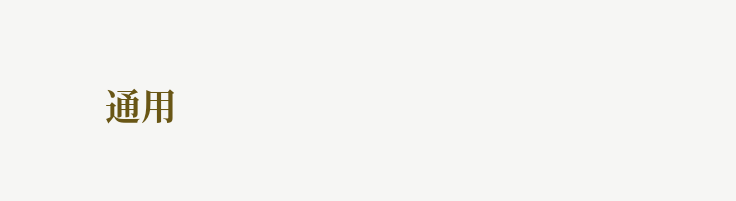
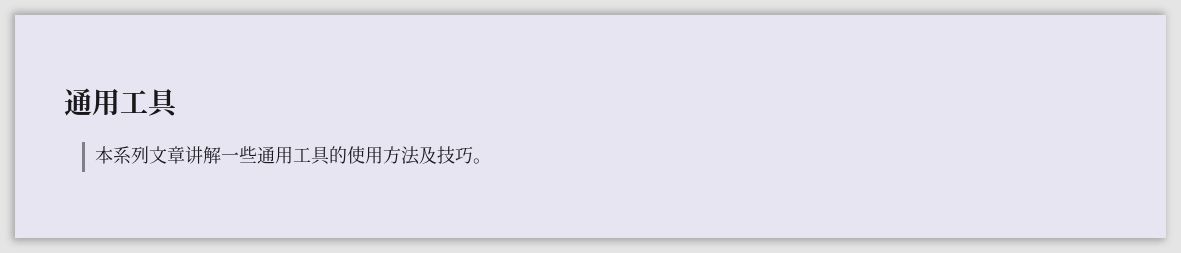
[105,88,177,124] 通用 -> [64,88,180,118] [94,146,491,165] 通用工具 // 本系列文章讲解一些通用工具的使用方法及技巧。

